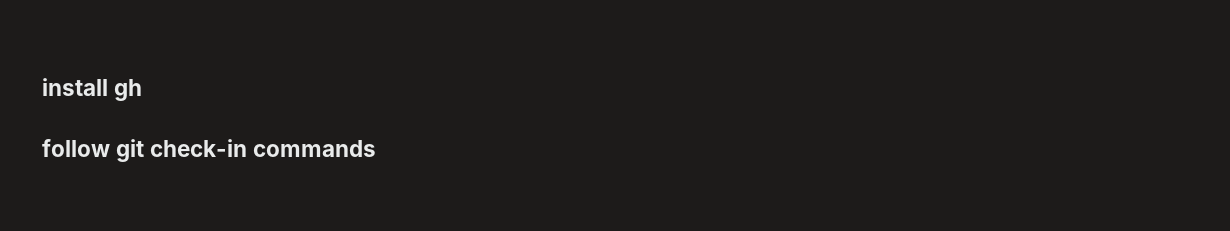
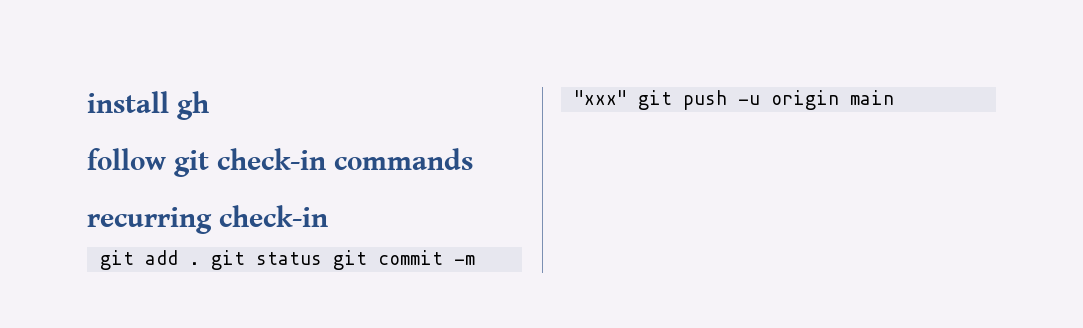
(377, 148) none -> [87,205,328,234] [99,250,475,270] [573,90,894,110] // recurring check-in // git add . git status git commit -m "xxx" git push -u origin main

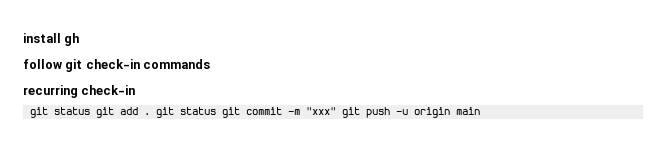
(134, 260) none -> [53,107,114,118] status git

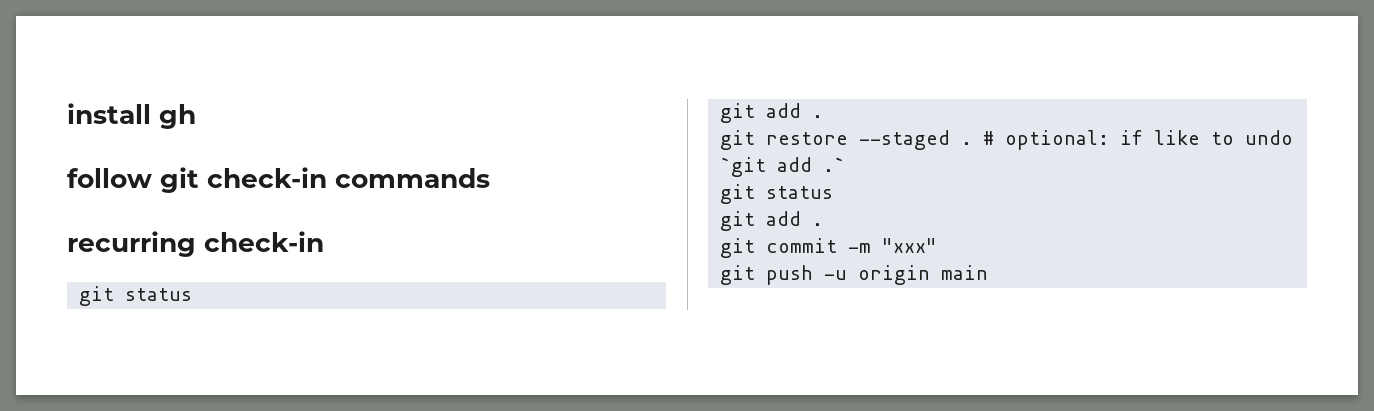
[95,107,216,118] git add . git status -> [719,103,823,123] [719,130,1293,150] [719,157,845,177] [719,184,833,204] [719,211,823,231] // git add . // git restore --staged . # optional: if like to undo `git add .` // git status // git add . //
(336, 111) none -> (937, 245) //

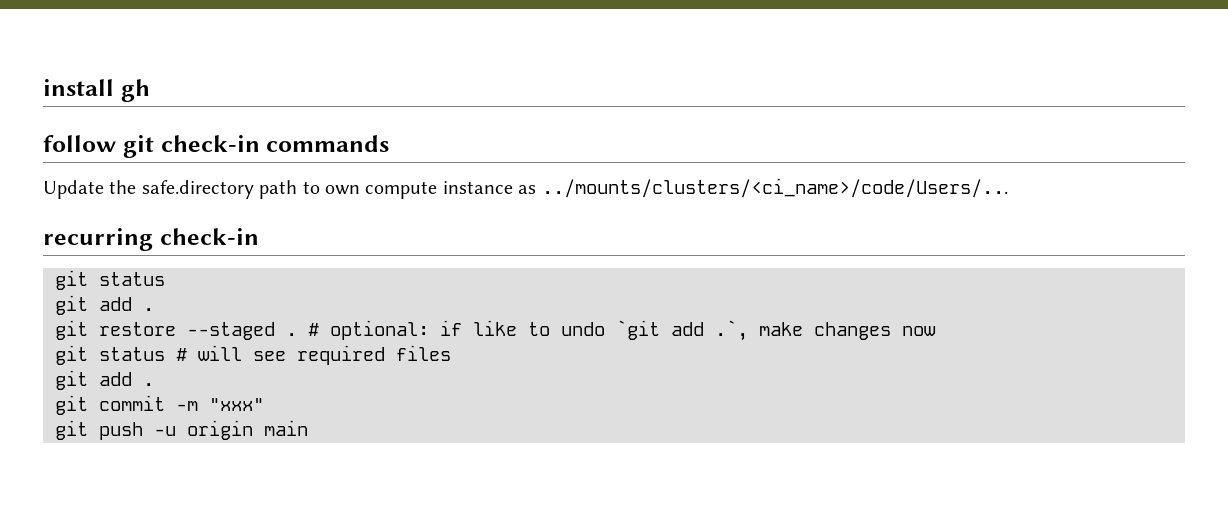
(490, 178) none -> [43,178,1008,199] // Update the safe.directory path to own compute instance as ../mounts/clusters/<ci_name>/code/Users/...
[822,157,845,172] [719,184,833,204] .` // git status -> [715,320,936,341] [55,345,451,365] .`, make changes now // git status # will see required files

